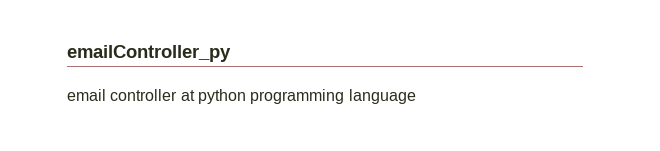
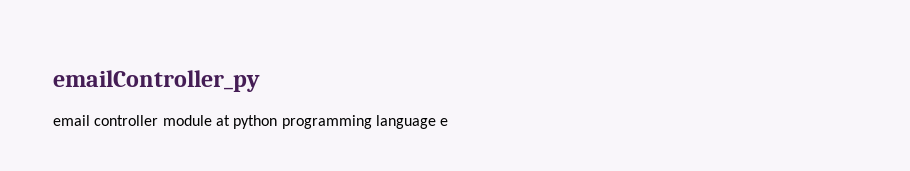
(178, 95) none -> [162,115,212,126] module
(416, 96) none -> [440,118,449,126] e

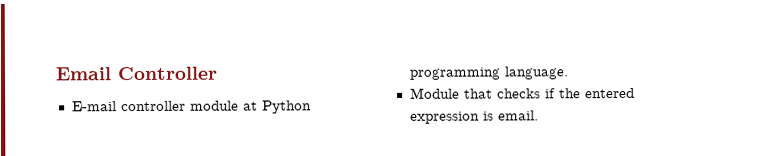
[53,70,260,92] [53,115,449,129] emailController_py // email controller module at python programming language e -> [55,66,218,81] [71,100,312,114] [408,66,569,80] [409,87,635,99] [409,110,539,124] Email Controller // E-mail controller module at Python programming language. // Module that checks if the entered expression is email.

